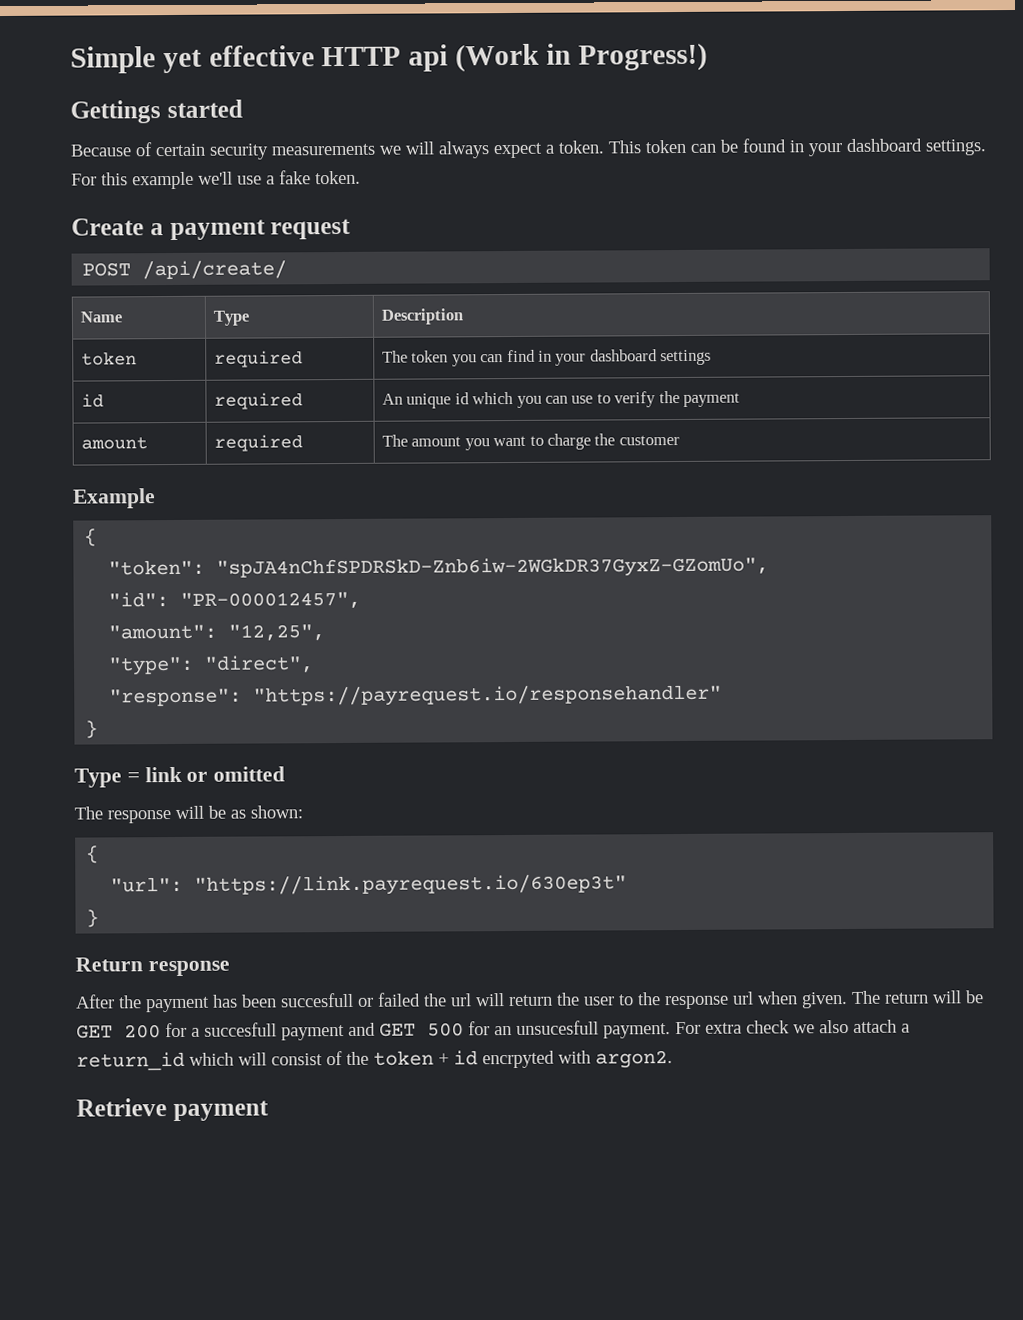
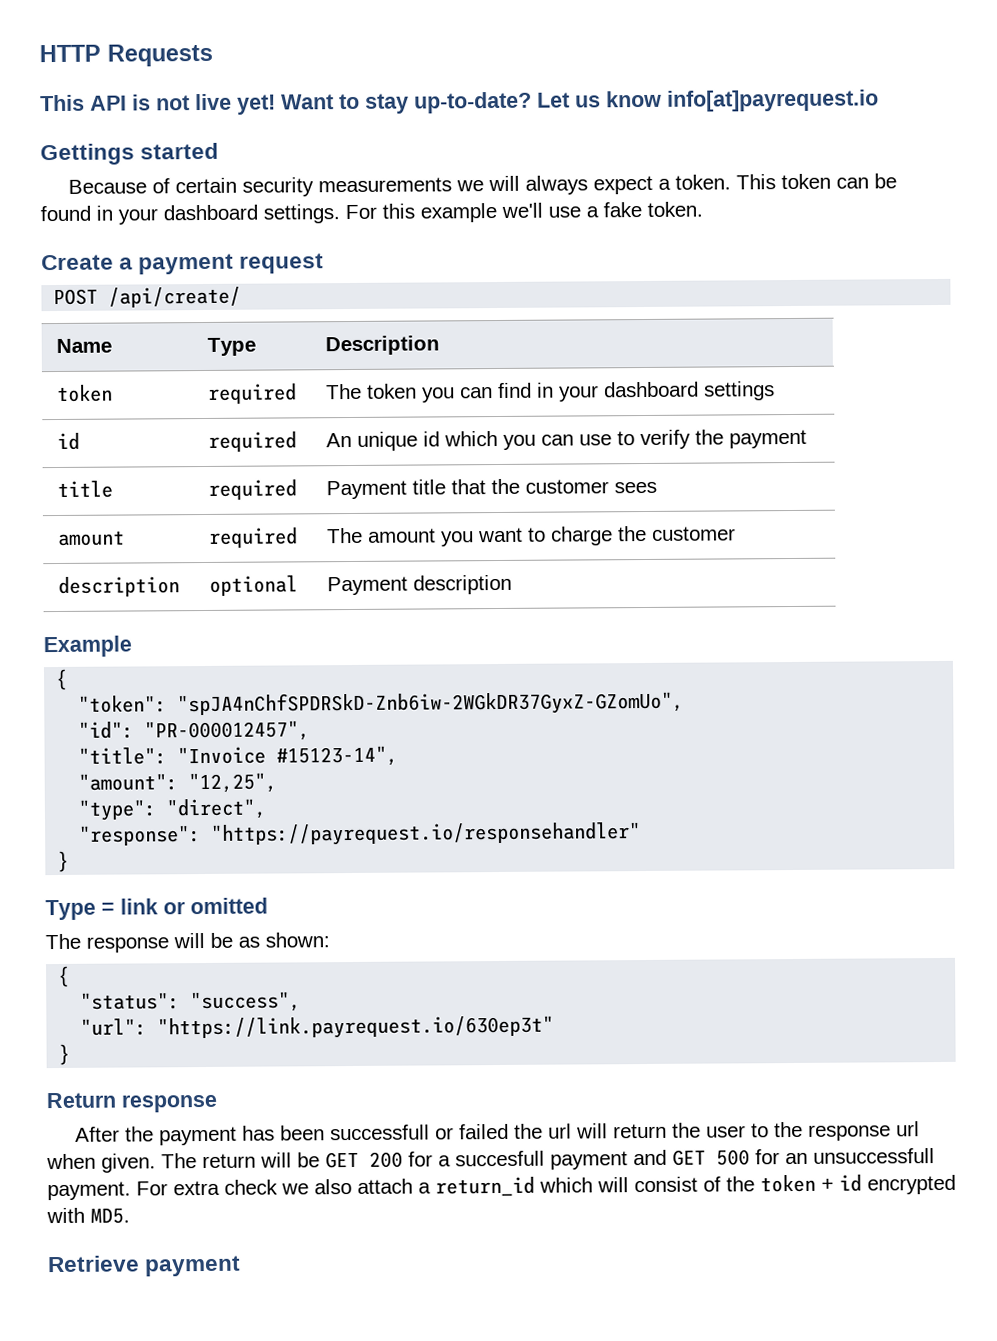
[70,42,708,74] Simple yet effective HTTP api (Work in Progress!) -> [39,43,213,67] [40,89,879,115] HTTP Requests // This API is not live yet! Want to stay up-to-date? Let us know info[at]payrequest.io
(741, 399) none -> [56,480,113,499] [207,479,297,500] [325,478,657,500] // title | required | Payment title that the customer sees
(680, 440) none -> [57,576,180,598] [208,575,298,596] [326,574,512,596] // description | optional | Payment description
(362, 600) none -> [78,745,399,767] // "title": "Invoice #15123-14",
(100, 854) none -> [80,991,302,1013] // "status": "success",
[280,992,354,1008] succesfull -> [330,1124,431,1141] successfull
[516,1020,599,1035] unsucesfull -> [813,1148,935,1164] unsuccessfull
[482,1050,673,1069] encrpyted with argon2. -> [867,1174,956,1195] [46,1207,130,1224] encrypted with MD5.

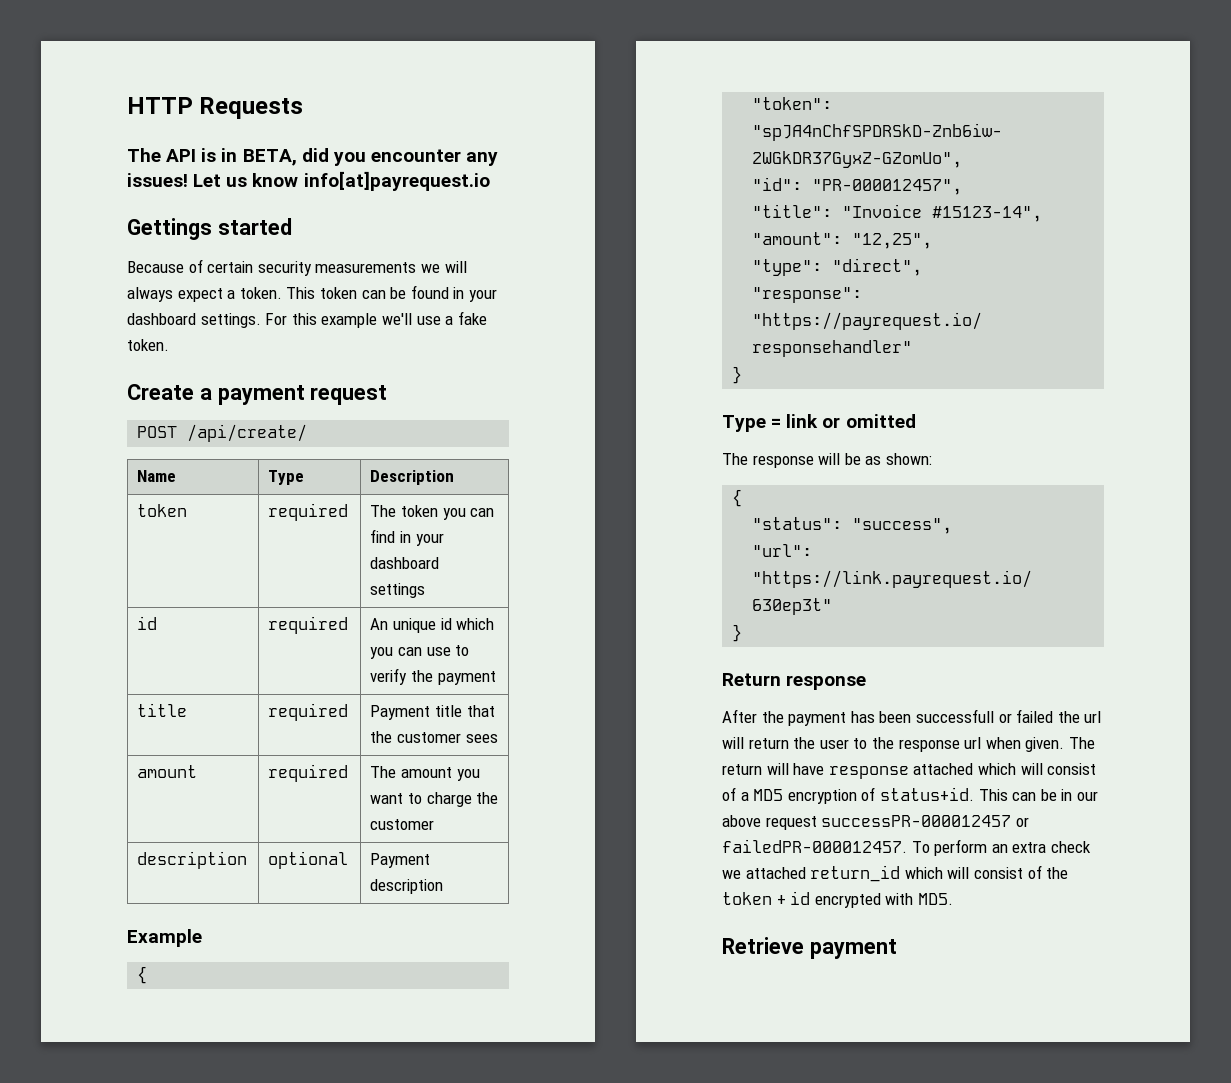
[40,94,85,112] This -> [127,148,161,162] The
[156,91,532,115] not live yet! Want to stay up-to-date? -> [221,148,499,166] [127,173,188,187] in BETA, did you encounter any issues!
[297,1148,935,1170] [47,1178,431,1201] be GET 200 for a succesfull payment and GET 500 for an unsuccessfull payment. For extra check we also attach a -> [793,763,1097,779] [722,787,1098,804] [722,815,1029,830] [722,839,1091,856] [722,867,806,879] have response attached which will consist of a MD5 encryption of status+id. This can be in our above request successPR-000012457 or failedPR-000012457. To perform an extra check we attached

